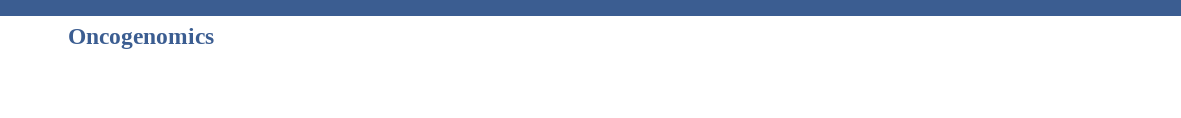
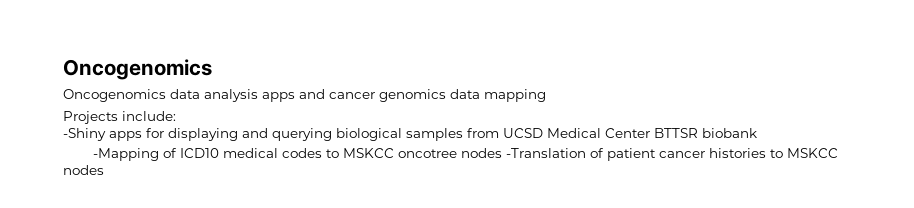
[68,28,214,49] Oncogenomics -> [63,59,212,80] [63,89,546,102] [63,111,176,124] [63,128,757,141] [93,148,839,161] [63,165,104,175] Oncogenomics // Oncogenomics data analysis apps and cancer genomics data mapping // Projects include: // -Shiny apps for displaying and querying biological samples from UCSD Medical Center BTTSR biobank // -Mapping of ICD10 medical codes to MSKCC oncotree nodes -Translation of patient cancer histories to MSKCC nodes

